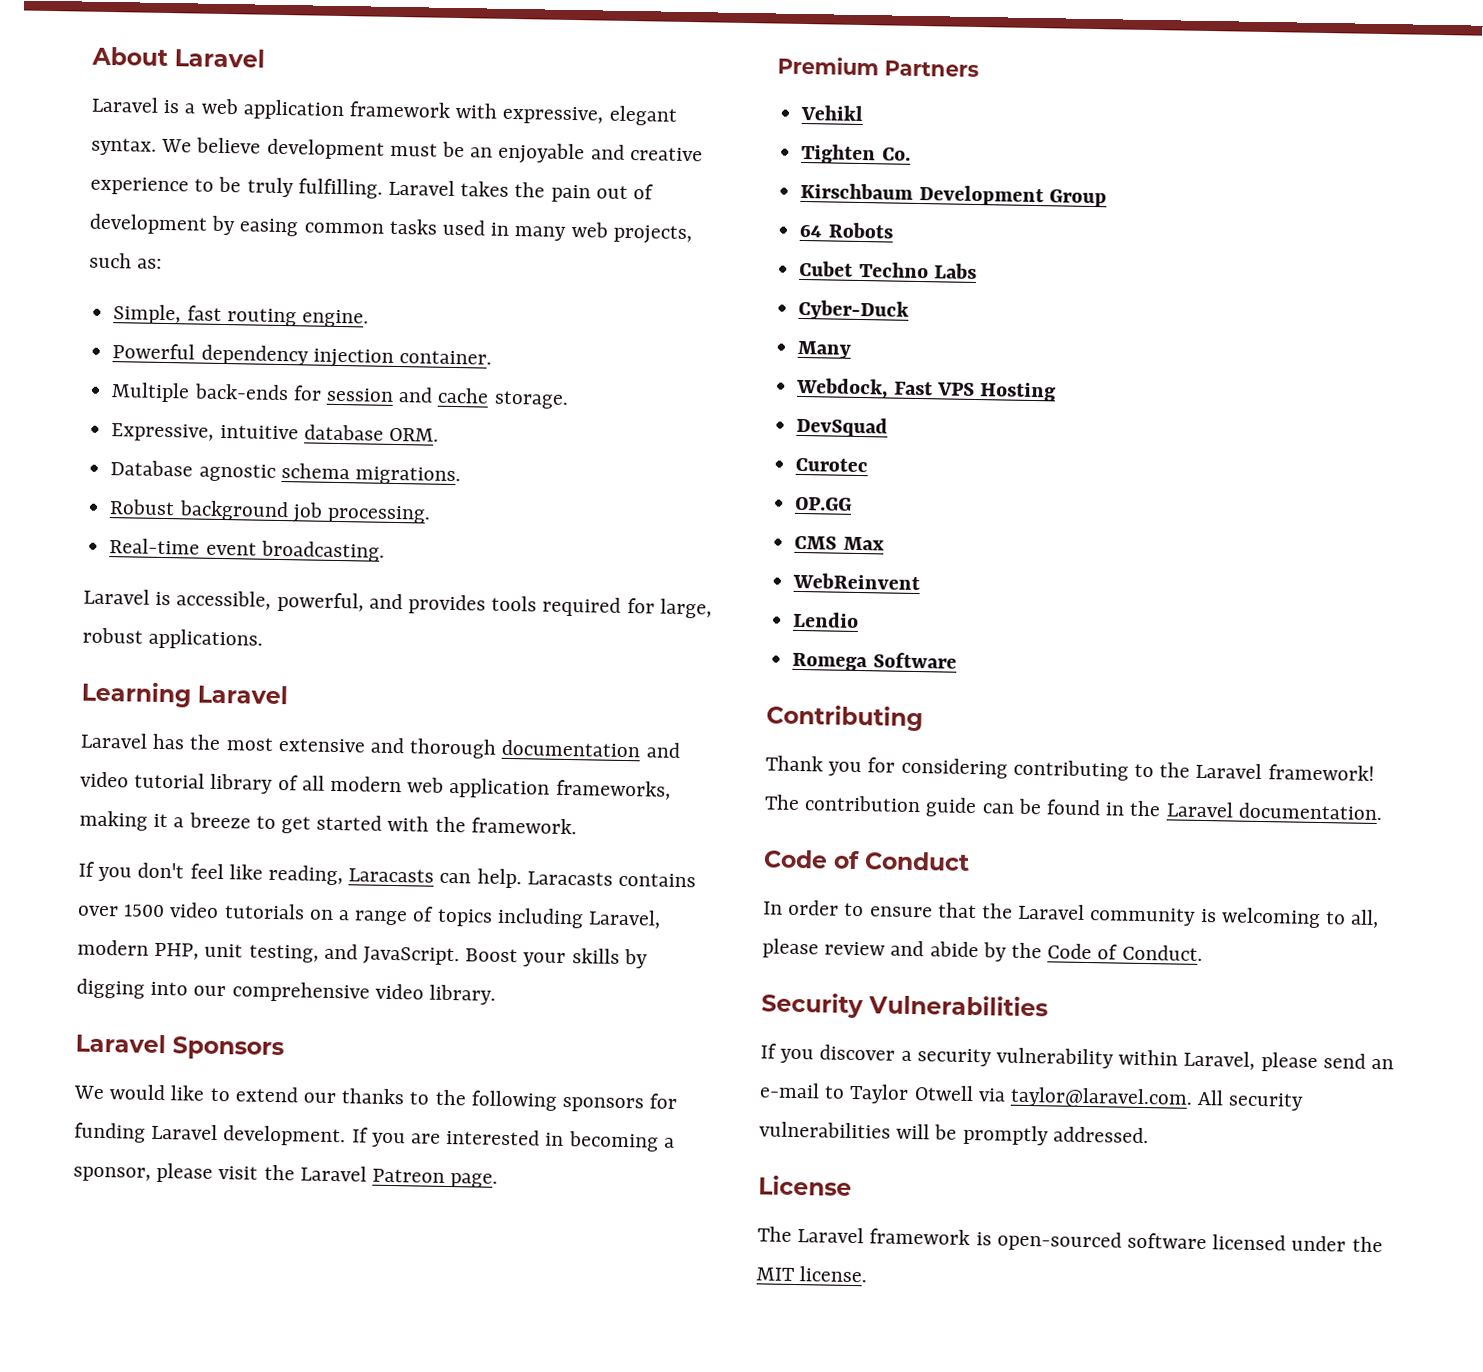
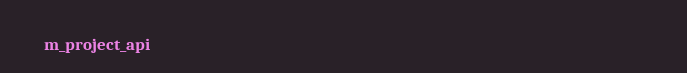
[91,46,265,68] [91,96,677,126] [91,137,703,165] [90,176,655,203] [89,213,692,245] [89,252,163,269] [113,304,369,328] [112,343,492,368] [111,382,569,409] [111,423,439,442] [110,460,461,486] [109,499,431,524] [109,538,385,562] [83,588,712,619] [82,627,264,650] [81,681,288,708] [80,732,681,759] [80,771,671,800] [79,810,577,835] [78,861,697,889] [77,902,662,929] [77,939,648,969] [76,978,497,1005] [75,1033,284,1061] [73,1084,678,1113] [74,1122,675,1152] [73,1162,499,1188] [777,56,979,78] [800,104,865,122] [801,143,911,165] [800,182,1107,208] [799,222,894,239] [799,260,977,279] [798,299,910,321] [797,340,852,359] [796,377,1056,402] [796,416,889,438] [795,457,869,473] [795,496,853,511] [794,535,885,551] [792,572,921,591] [793,611,860,629] [792,652,957,672] [766,704,923,732] [765,755,1375,781] [764,794,1383,821] [763,849,970,871] [763,899,1380,929] [762,938,1203,962] [761,992,1048,1019] [760,1043,1395,1073] [759,1082,1305,1111] [759,1121,1149,1146] [758,1175,852,1196] [757,1226,1383,1253] [756,1266,868,1283] About Laravel // Laravel is a web application framework with expressive, elegant syntax. We believe development must be an enjoyable and creative experience to be truly fulfilling. Laravel takes the pain out of development by easing common tasks used in many web projects, such as: // Simple, fast routing engine. // Powerful dependency injection container. // Multiple back-ends for session and cache storage. // Expressive, intuitive database ORM. // Database agnostic schema migrations. // Robust background job processing. // Real-time event broadcasting. // Laravel is accessible, powerful, and provides tools required for large, robust applications. // Learning Laravel // Laravel has the most extensive and thorough documentation and video tutorial library of all modern web application frameworks, making it a breeze to get started with the framework. // If you don't feel like reading, Laracasts can help. Laracasts contains over 1500 video tutorials on a range of topics including Laravel, modern PHP, unit testing, and JavaScript. Boost your skills by digging into our comprehensive video library. // Laravel Sponsors // We would like to extend our thanks to the following sponsors for funding Laravel development. If you are interested in becoming a sponsor, please visit the Laravel Patreon page. // Premium Partners // Vehikl // Tighten Co. // Kirschbaum Development Group // 64 Robots // Cubet Techno Labs // Cyber-Duck // Many // Webdock, Fast VPS Hosting // DevSquad // Curotec // OP.GG // CMS Max // WebReinvent // Lendio // Romega Software // Contributing // Thank you for considering contributing to the Laravel framework! The contribution guide can be found in the Laravel documentation. // Code of Conduct // In order to ensure that the Laravel community is welcoming to all, please review and abide by the Code of Conduct. // Security Vulnerabilities // If you discover a security vulnerability within Laravel, please send an e-mail to Taylor Otwell via taylor@laravel.com. All security vulnerabilities will be promptly addressed. // License // The Laravel framework is open-sourced software licensed under the MIT license. -> [44,38,150,53] m_project_api

